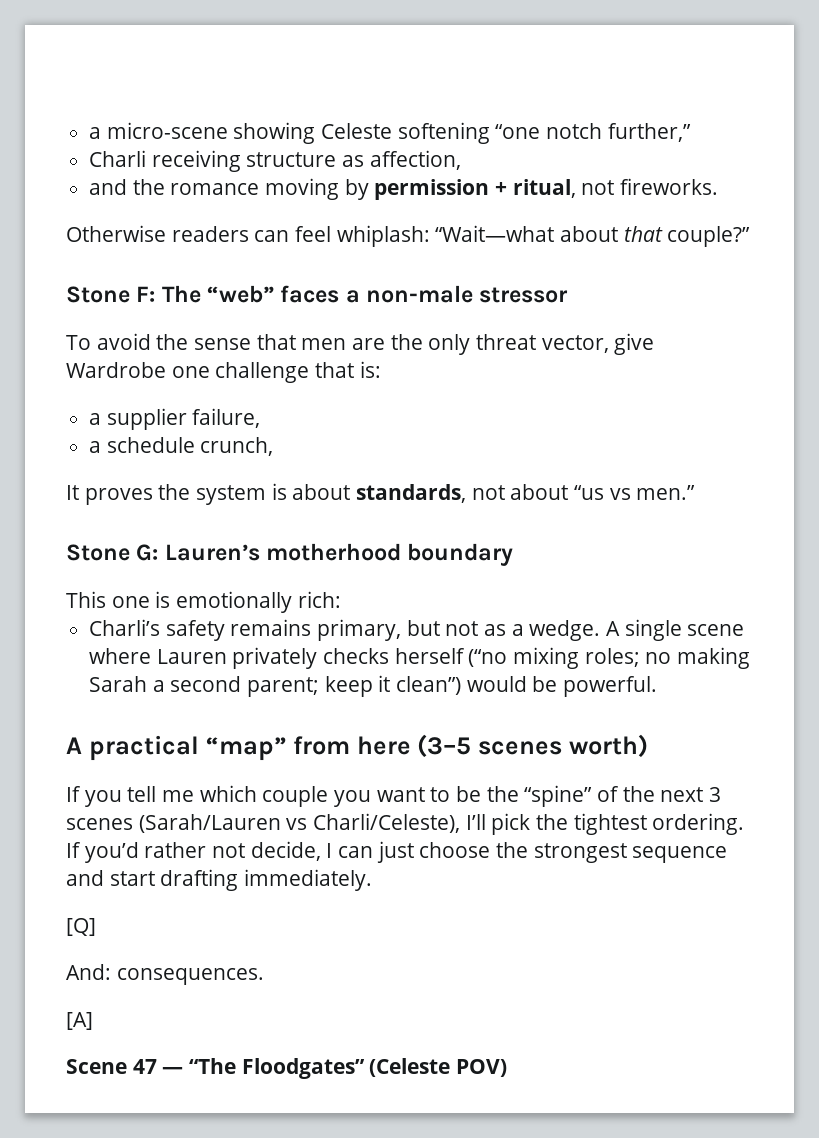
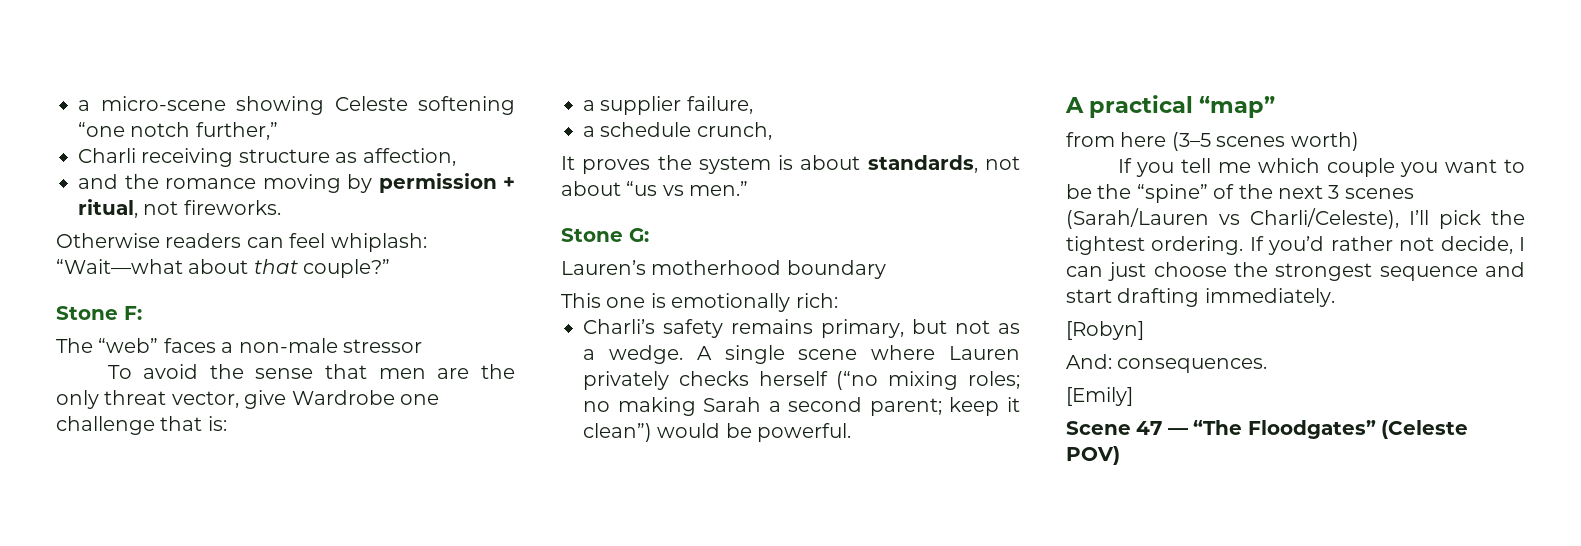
(156, 294) none -> (142, 313) //
(159, 552) none -> (649, 235) //
(286, 749) none -> (1276, 107) //
[66,918,96,936] [Q] -> [1066,321,1144,340] [Robyn]
[66,1012,93,1030] [A] -> [1066,387,1133,406] [Emily]

